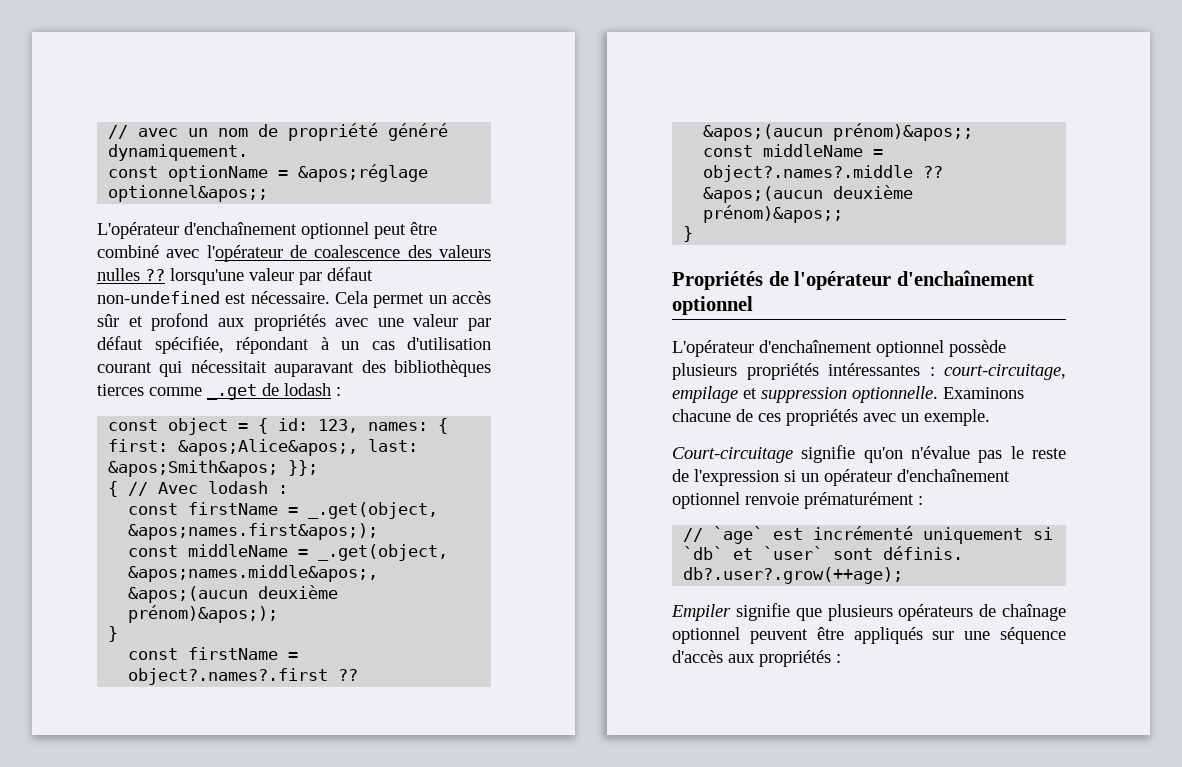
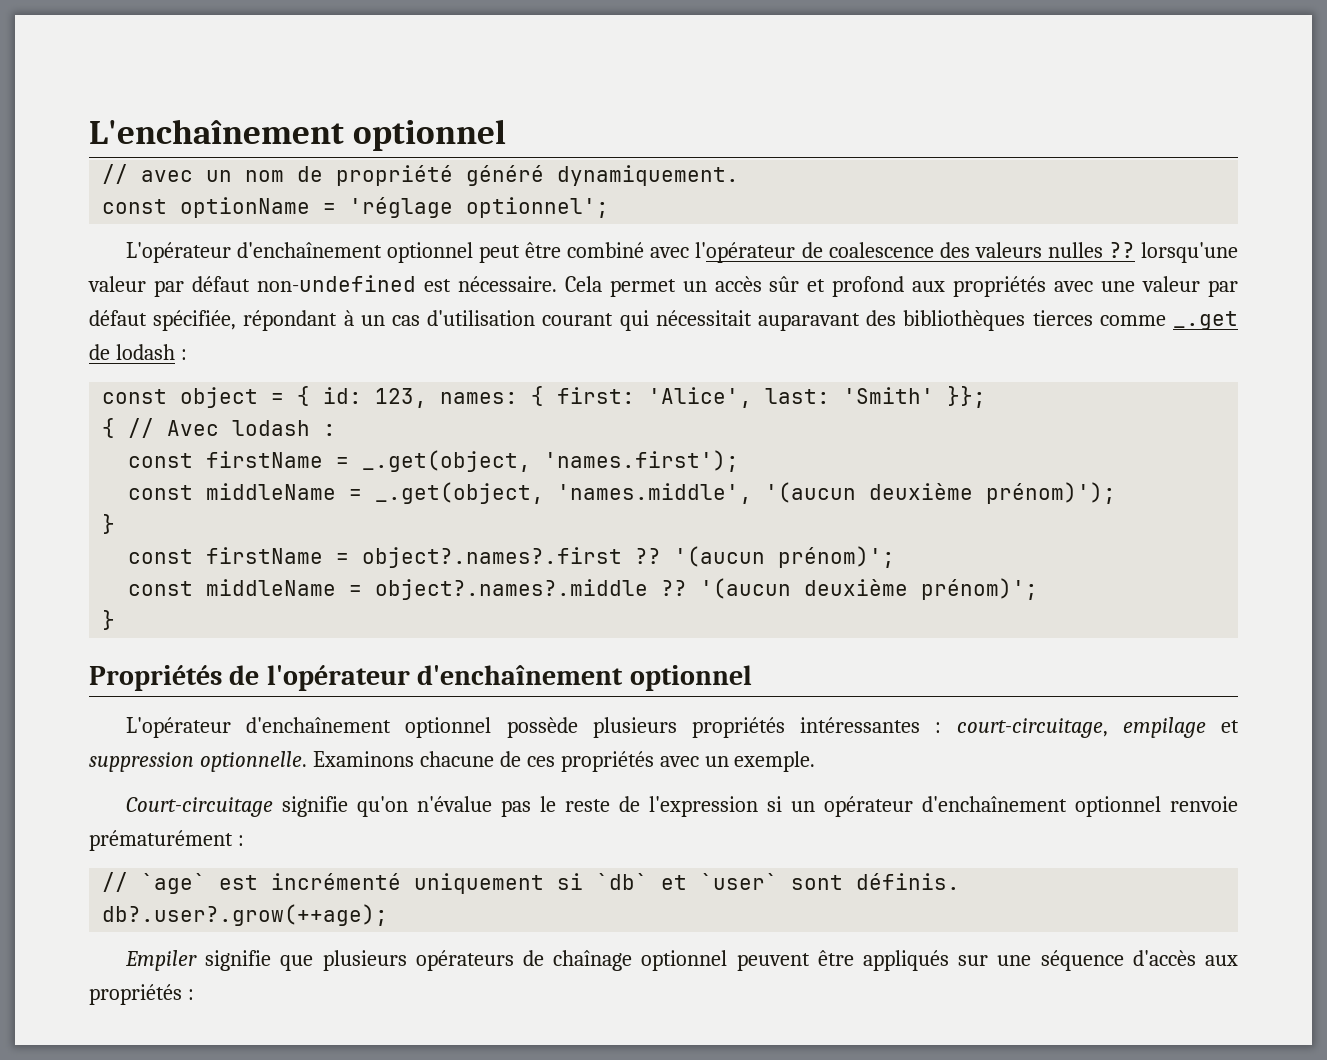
(108, 132) none -> [89,119,507,151] L'enchaînement optionnel //
[298,164,429,182] [108,185,269,202] &apos;réglage optionnel&apos;; -> [349,197,610,218] 'réglage optionnel';
[178,439,419,456] [108,460,279,477] &apos;Alice&apos;, last: &apos;Smith&apos; -> [648,387,935,408] 'Alice', last: 'Smith'
[128,523,379,540] &apos;names.first&apos;); -> [544,450,740,472] 'names.first');
[128,565,379,582] [128,585,339,603] [128,605,279,623] &apos;names.middle&apos;, &apos;(aucun deuxième prénom)&apos;); -> [557,482,1117,504] 'names.middle', '(aucun deuxième prénom)');
[703,123,974,141] &apos;(aucun prénom)&apos;; -> [674,546,896,568] '(aucun prénom)';
[703,185,914,203] [703,205,844,223] &apos;(aucun deuxième prénom)&apos;; -> [700,578,1039,600] '(aucun deuxième prénom)';

